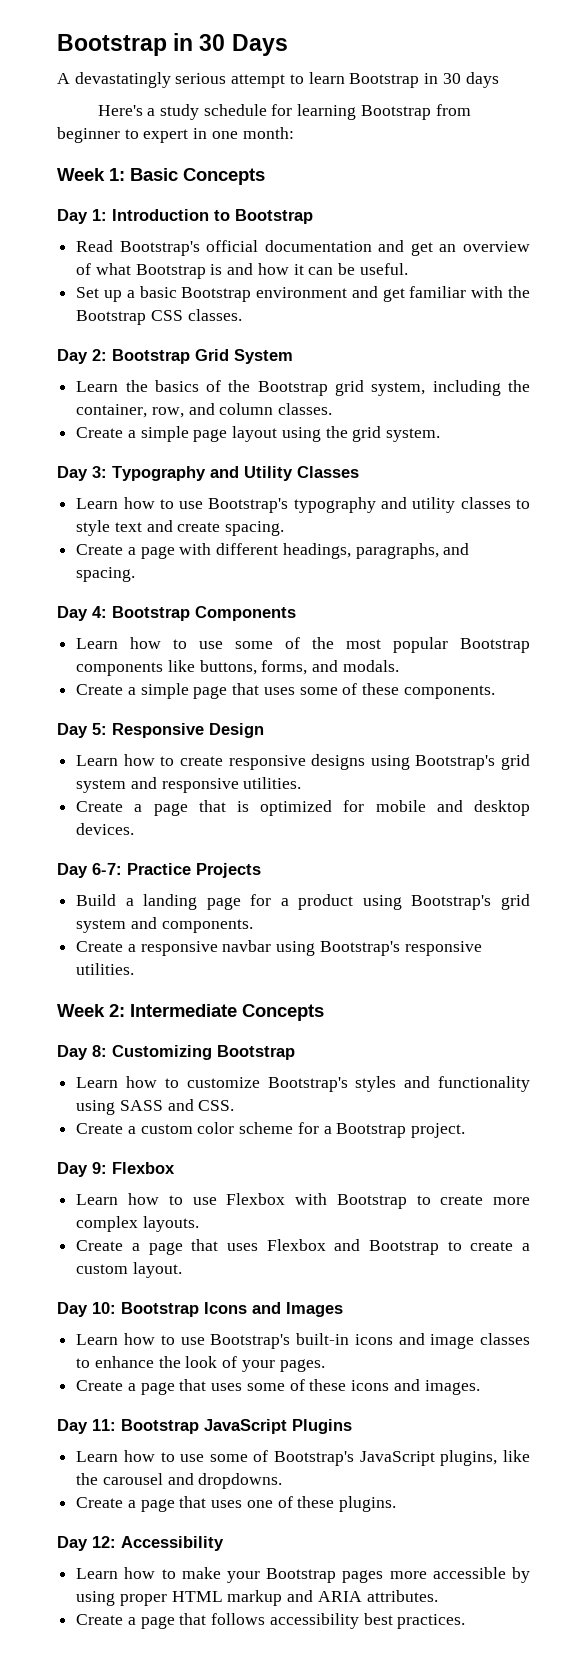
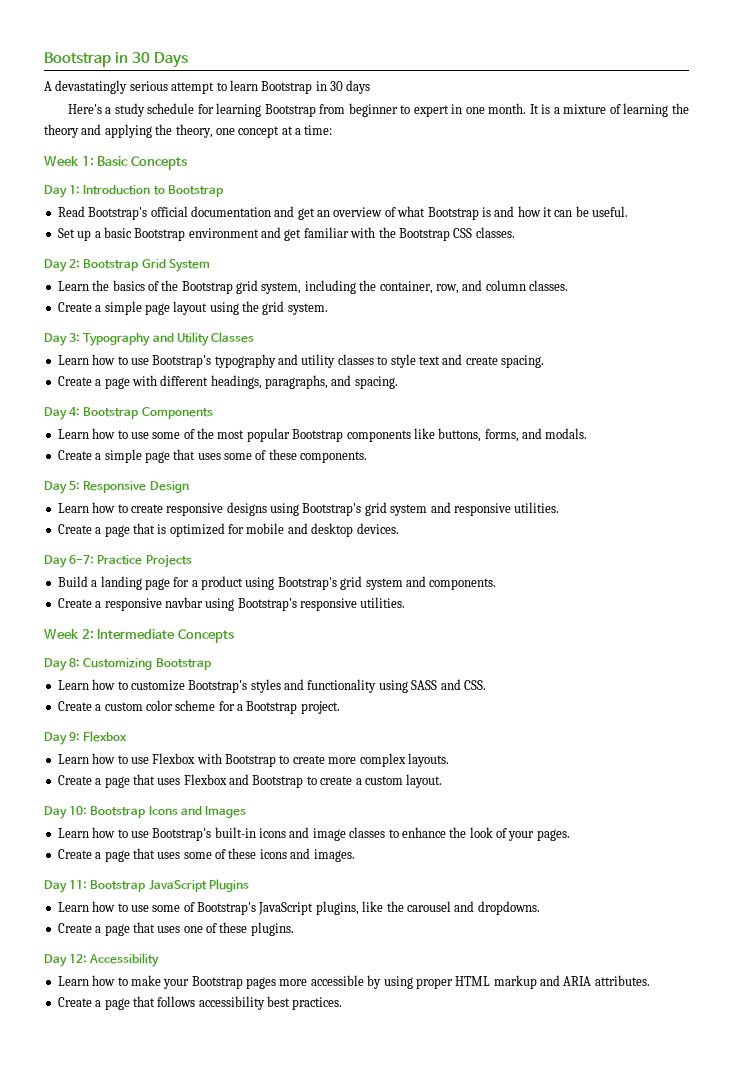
[242,127,294,139] month: -> [488,103,689,117] [44,124,333,138] month. It is a mixture of learning the theory and applying the theory, one concept at a time:

